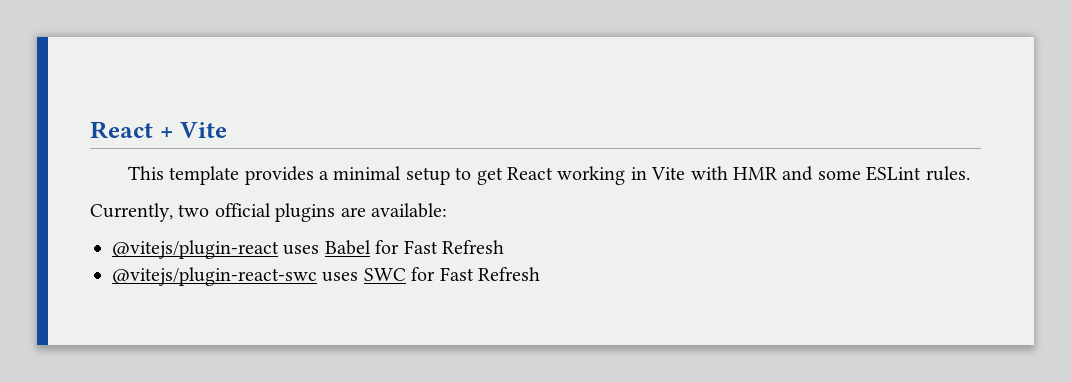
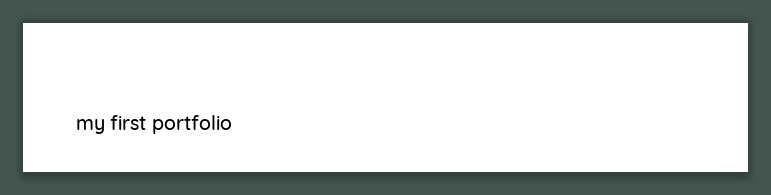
[90,121,227,139] [127,166,970,185] [90,203,447,222] [112,240,504,259] [112,267,540,286] React + Vite // This template provides a minimal setup to get React working in Vite with HMR and some ESLint rules. // Currently, two official plugins are available: // @vitejs/plugin-react uses Babel for Fast Refresh // @vitejs/plugin-react-swc uses SWC for Fast Refresh -> [76,115,232,134] my first portfolio

